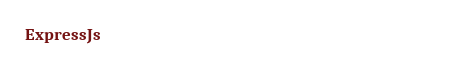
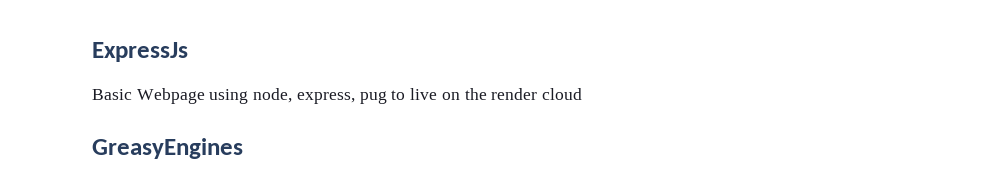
(101, 36) none -> [92,88,582,104] [92,138,243,159] // Basic Webpage using node, express, pug to live on the render cloud // GreasyEngines

